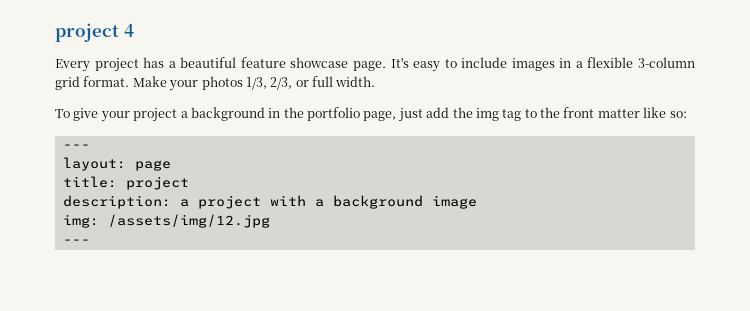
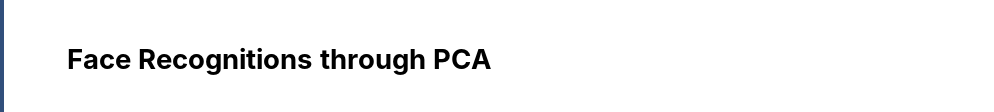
[55,23,134,42] [55,57,695,72] [55,76,376,91] [55,107,687,122] [62,144,90,149] [62,157,171,171] [62,176,189,190] [62,195,477,209] [62,214,270,228] [62,239,90,244] project 4 // Every project has a beautiful feature showcase page. It's easy to include images in a flexible 3-column grid format. Make your photos 1/3, 2/3, or full width. // To give your project a background in the portfolio page, just add the img tag to the front matter like so: // --- // layout: page // title: project // description: a project with a background image // img: /assets/img/12.jpg // --- -> [67,47,493,75] Face Recognitions through PCA

